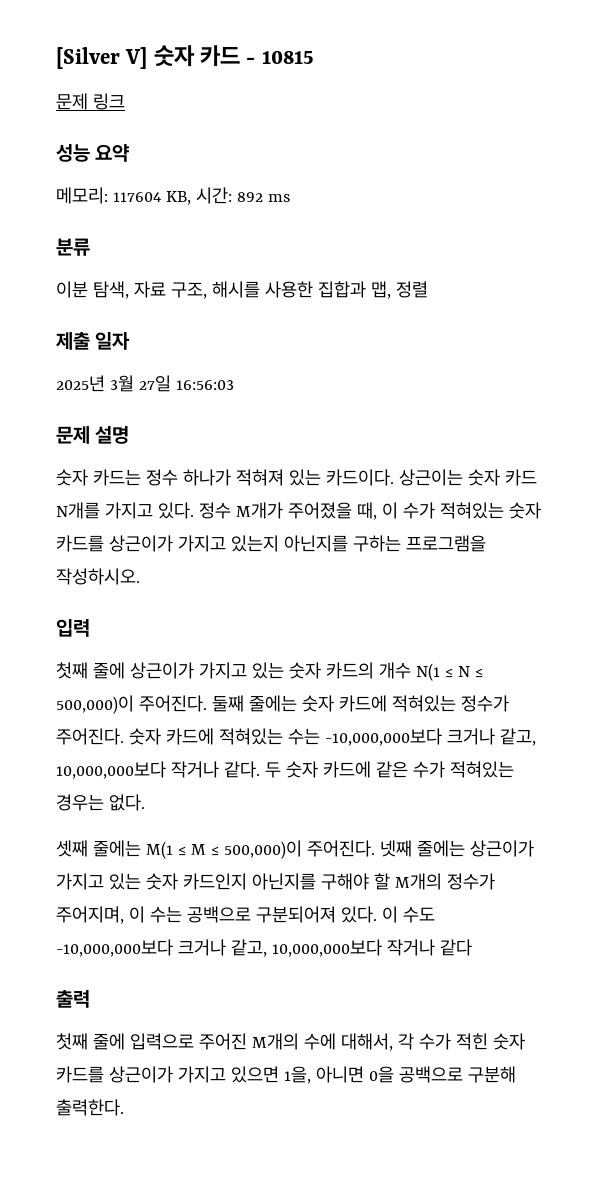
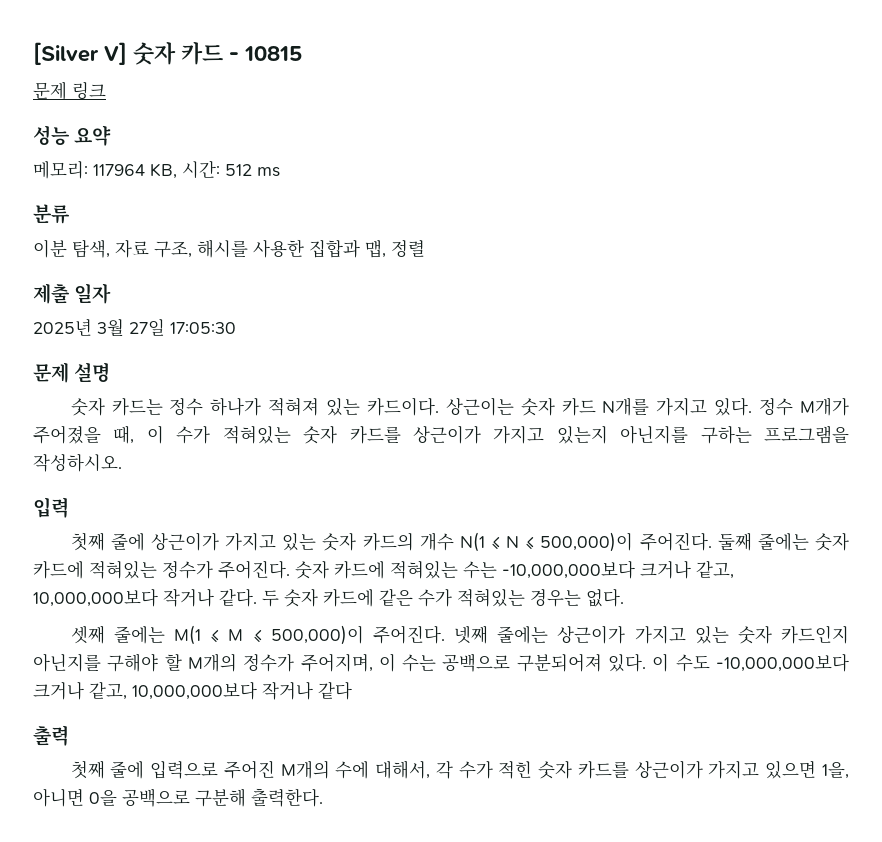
[112,192,161,202] 117604 -> [93,164,145,176] 117964
[236,192,263,202] 892 -> [225,164,252,176] 512
[175,380,234,390] 16:56:03 -> [170,322,236,334] 17:05:30

